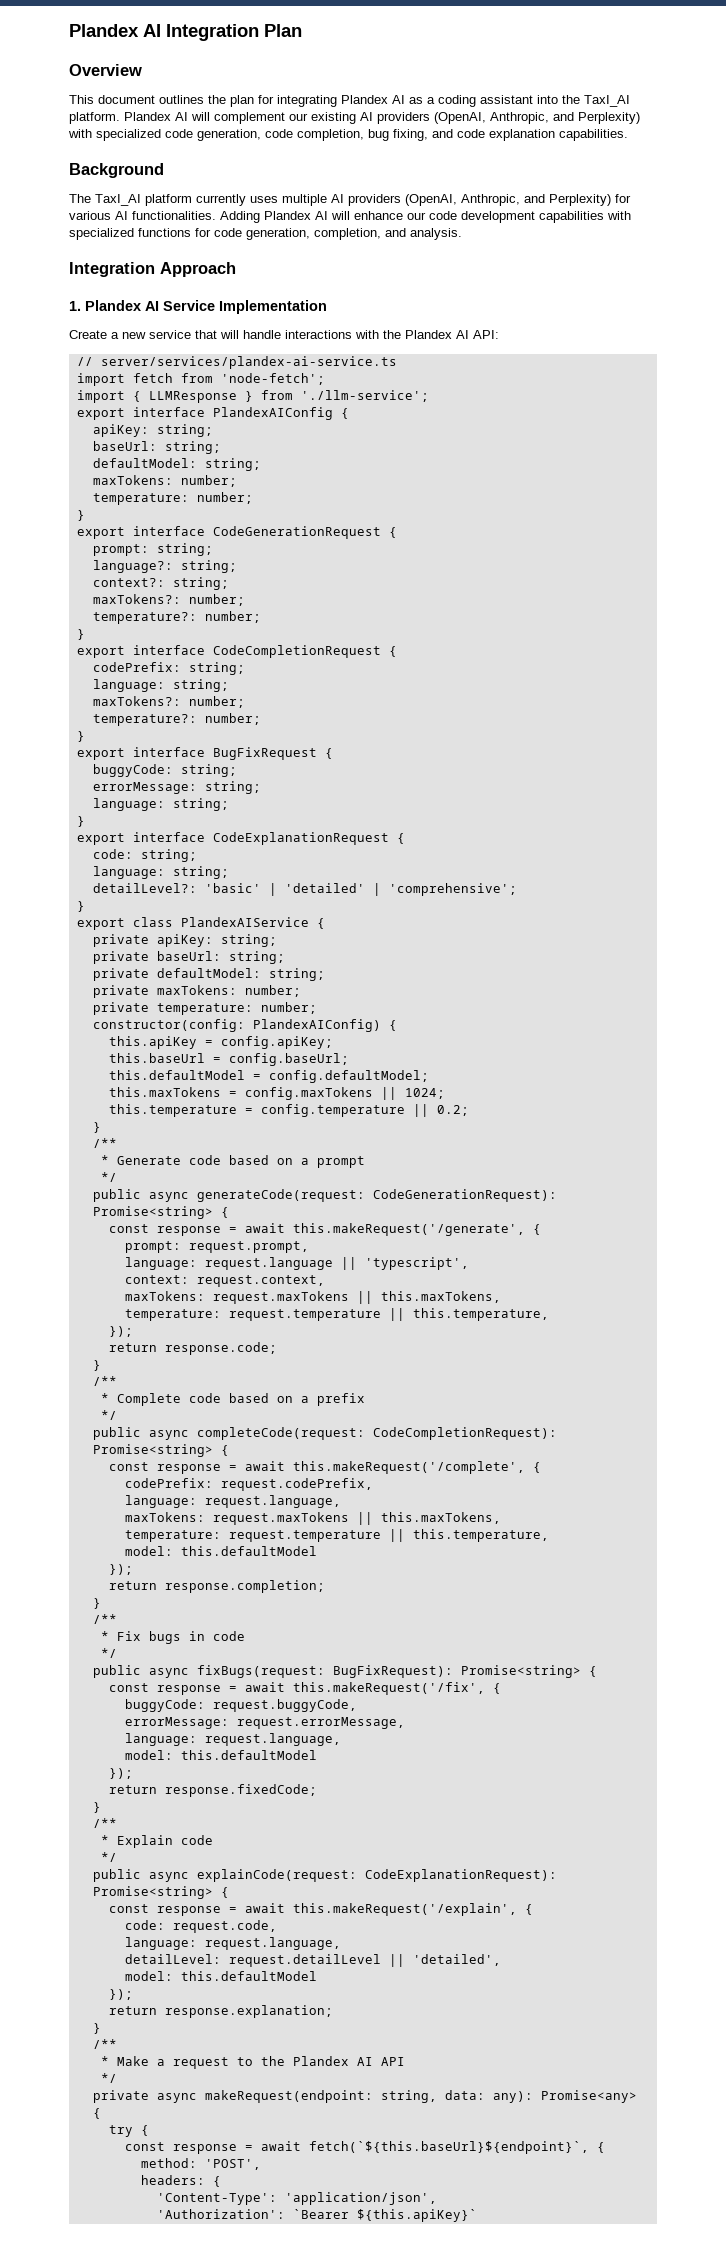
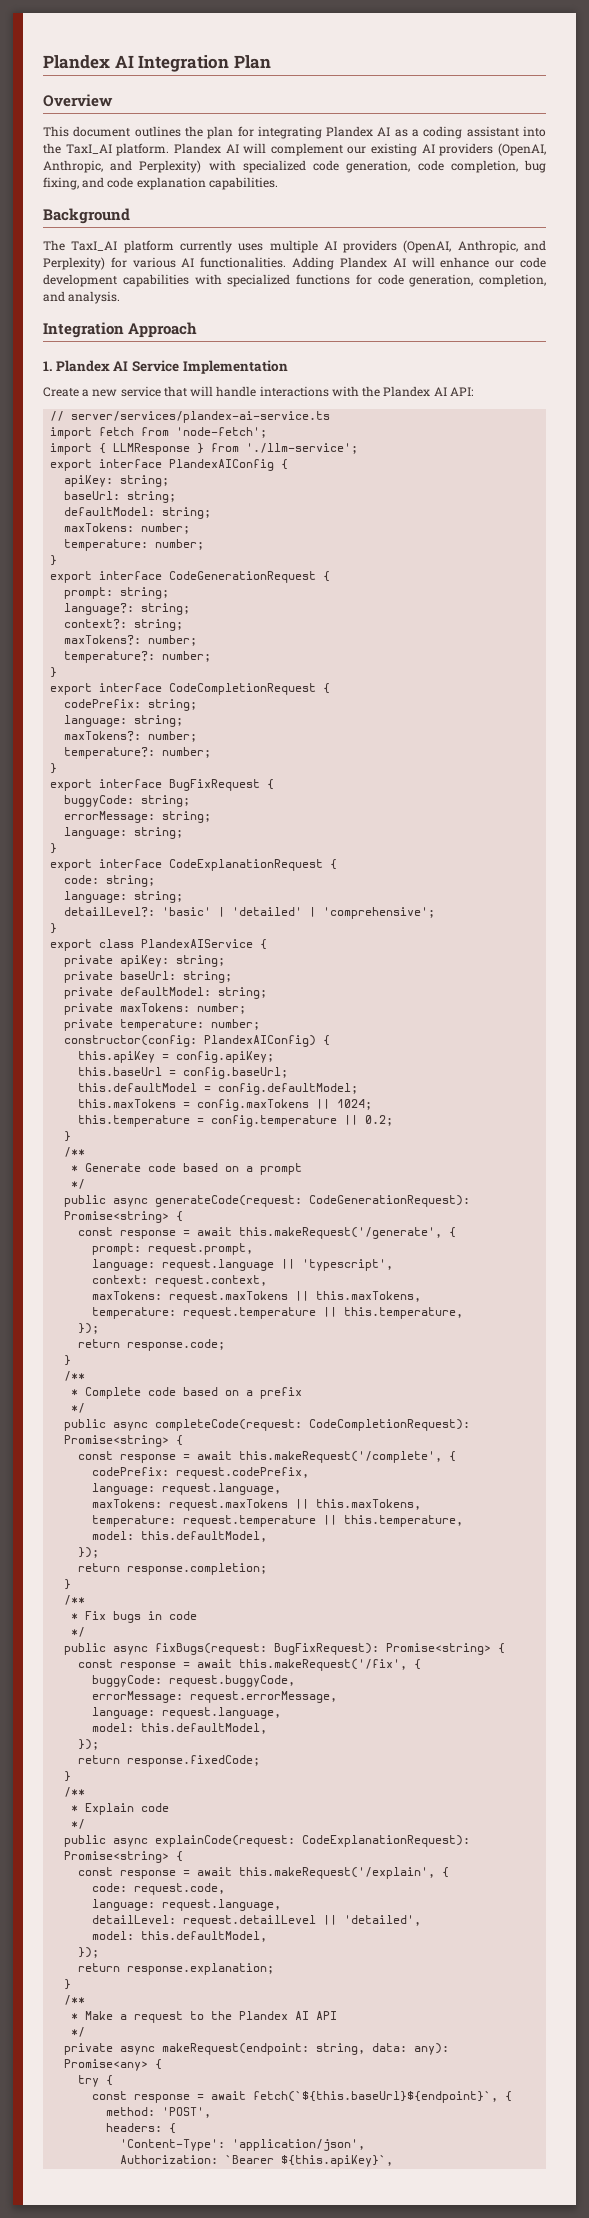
[180,1546,317,1556] this.defaultModel -> [141,1531,268,1542] this.defaultModel,
[180,1750,317,1760] this.defaultModel -> [141,1723,268,1734] this.defaultModel,
[180,1971,317,1981] this.defaultModel -> [141,1931,268,1942] this.defaultModel,
[156,2209,477,2222] 'Authorization': `Bearer ${this.apiKey}` -> [120,2155,394,2167] Authorization: `Bearer ${this.apiKey}`,

